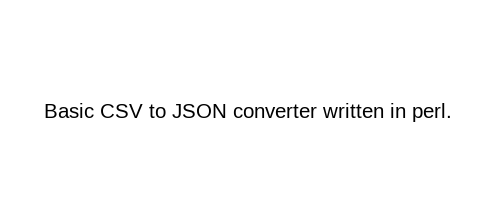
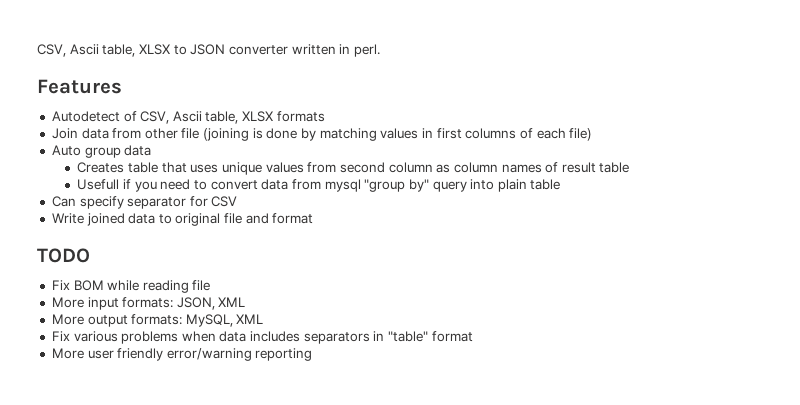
[44,103,143,118] Basic CSV -> [37,44,170,57] CSV, Ascii table, XLSX
(452, 112) none -> [37,79,122,94] [51,111,325,124] [51,128,593,141] [51,145,152,158] [77,162,630,175] [77,179,561,192] [51,196,238,209] [51,213,314,226] [37,248,90,263] [51,280,211,293] [51,297,246,310] [51,314,264,327] [51,331,473,344] [51,348,313,361] // Features // Autodetect of CSV, Ascii table, XLSX formats // Join data from other file (joining is done by matching values in first columns of each file) // Auto group data // Creates table that uses unique values from second column as column names of result table // Usefull if you need to convert data from mysql "group by" query into plain table // Can specify separator for CSV // Write joined data to original file and format // TODO // Fix BOM while reading file // More input formats: JSON, XML // More output formats: MySQL, XML // Fix various problems when data includes separators in "table" format // More user friendly error/warning reporting

